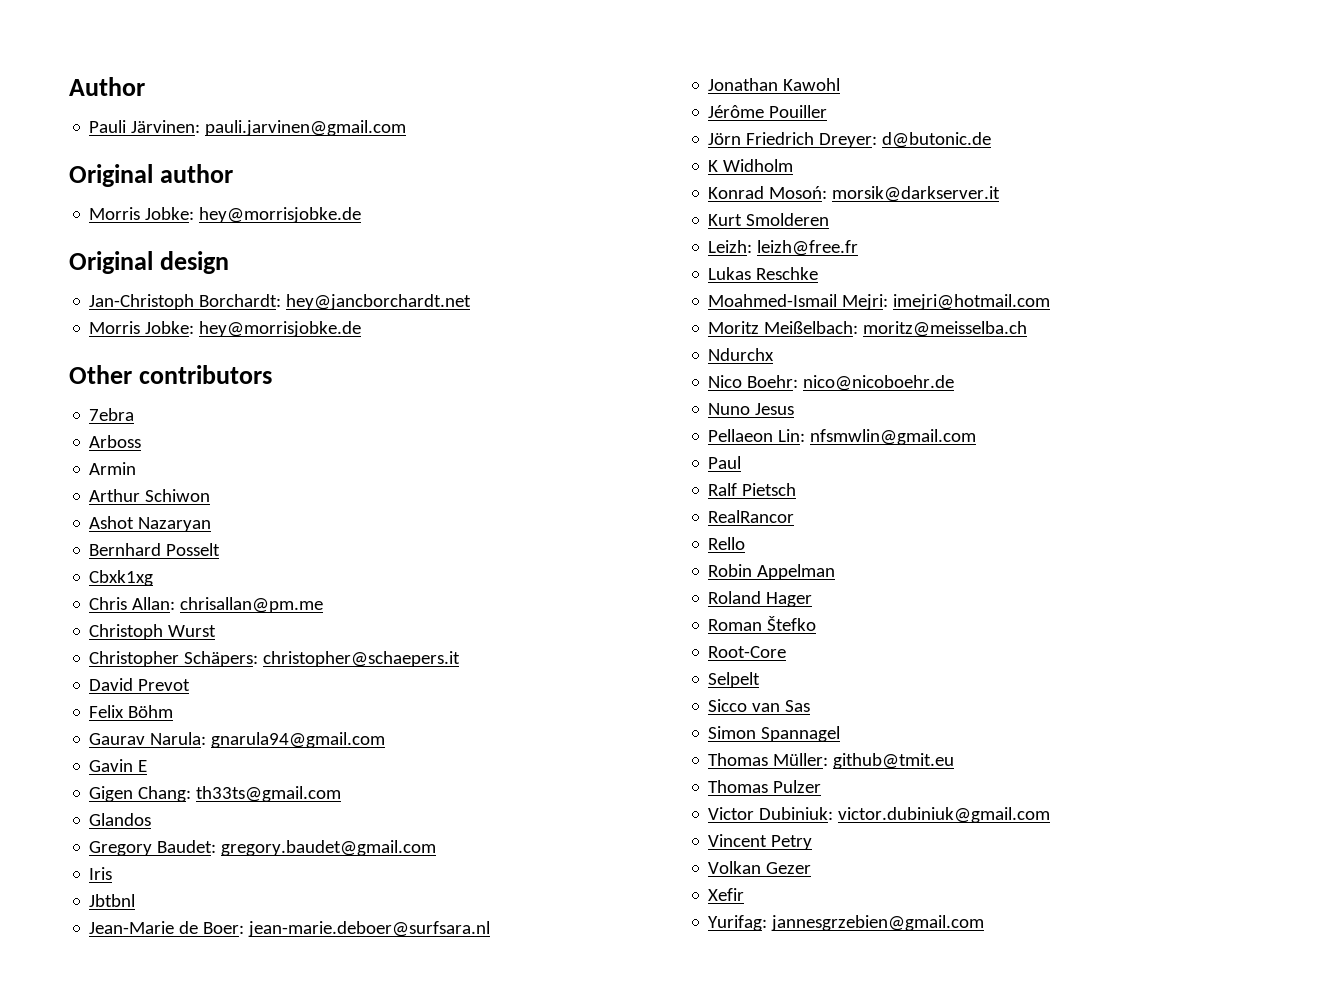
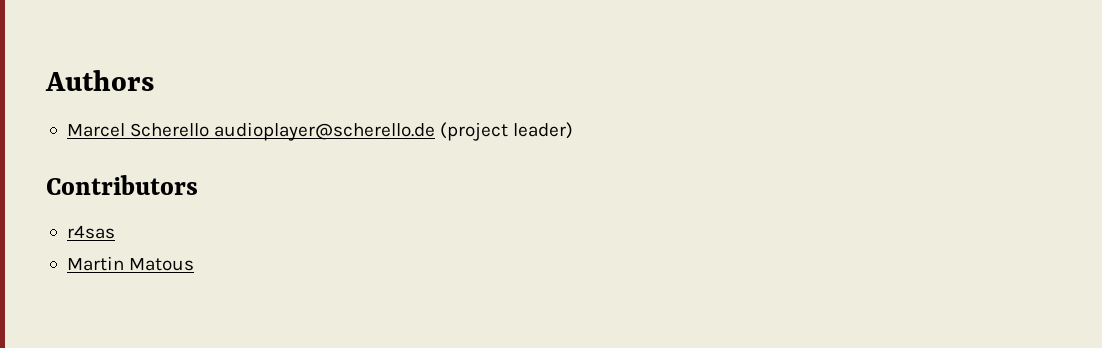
[69,77,145,96] [89,120,407,136] [69,164,234,187] [89,207,362,223] [69,251,230,274] [89,294,472,310] [89,321,362,337] [69,365,273,384] [89,408,135,421] [89,435,142,448] [89,462,137,475] [89,489,211,502] [89,516,212,532] [89,543,221,556] [89,570,154,586] [89,597,324,613] [89,624,217,640] [89,651,461,667] [89,678,191,691] [89,705,174,718] [89,732,386,748] [89,759,148,772] [89,786,342,802] [89,813,152,826] [89,840,437,856] [89,867,113,880] [89,894,136,907] [89,921,491,937] [708,78,841,91] [708,105,828,118] [708,132,992,148] [708,159,794,172] [708,186,1001,202] [708,213,830,226] [708,240,859,256] [708,267,819,280] [708,294,1051,310] [708,321,1028,337] [708,348,775,361] [708,375,955,391] [708,403,795,415] [708,429,977,445] [708,456,742,469] [708,483,797,496] [708,510,795,523] [708,537,746,550] [708,564,836,580] [708,591,813,607] [708,616,817,631] [708,646,787,658] [708,672,761,688] [708,699,811,712] [708,726,841,742] [708,753,955,769] [708,780,822,793] [708,807,1051,823] [708,834,813,850] [708,861,812,874] [708,888,745,901] [708,915,985,931] Author // Pauli Järvinen: pauli.jarvinen@gmail.com // Original author // Morris Jobke: hey@morrisjobke.de // Original design // Jan-Christoph Borchardt: hey@jancborchardt.net // Morris Jobke: hey@morrisjobke.de // Other contributors // 7ebra // Arboss // Armin // Arthur Schiwon // Ashot Nazaryan // Bernhard Posselt // Cbxk1xg // Chris Allan: chrisallan@pm.me // Christoph Wurst // Christopher Schäpers: christopher@schaepers.it // David Prevot // Felix Böhm // Gaurav Narula: gnarula94@gmail.com // Gavin E // Gigen Chang: th33ts@gmail.com // Glandos // Gregory Baudet: gregory.baudet@gmail.com // Iris // Jbtbnl // Jean-Marie de Boer: jean-marie.deboer@surfsara.nl // Jonathan Kawohl // Jérôme Pouiller // Jörn Friedrich Dreyer: d@butonic.de // K Widholm // Konrad Mosoń: morsik@darkserver.it // Kurt Smolderen // Leizh: leizh@free.fr // Lukas Reschke // Moahmed-Ismail Mejri: imejri@hotmail.com // Moritz Meißelbach: moritz@meisselba.ch // Ndurchx // Nico Boehr: nico@nicoboehr.de // Nuno Jesus // Pellaeon Lin: nfsmwlin@gmail.com // Paul // Ralf Pietsch // RealRancor // Rello // Robin Appelman // Roland Hager // Roman Štefko // Root-Core // Selpelt // Sicco van Sas // Simon Spannagel // Thomas Müller: github@tmit.eu // Thomas Pulzer // Victor Dubiniuk: victor.dubiniuk@gmail.com // Vincent Petry // Volkan Gezer // Xefir // Yurifag: jannesgrzebien@gmail.com -> [45,70,154,91] [66,122,574,141] [46,175,198,195] [66,225,115,239] [66,256,195,271] Authors // Marcel Scherello audioplayer@scherello.de (project leader) // Contributors // r4sas // Martin Matous

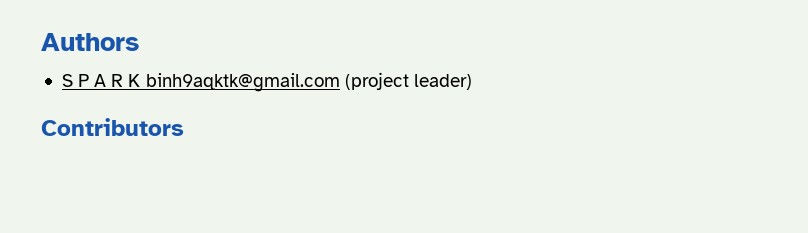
[66,122,436,141] Marcel Scherello audioplayer@scherello.de -> [61,73,340,92] S P A R K binh9aqktk@gmail.com
[66,225,115,239] [66,256,195,271] // r4sas // Martin Matous -> (184, 127) none

